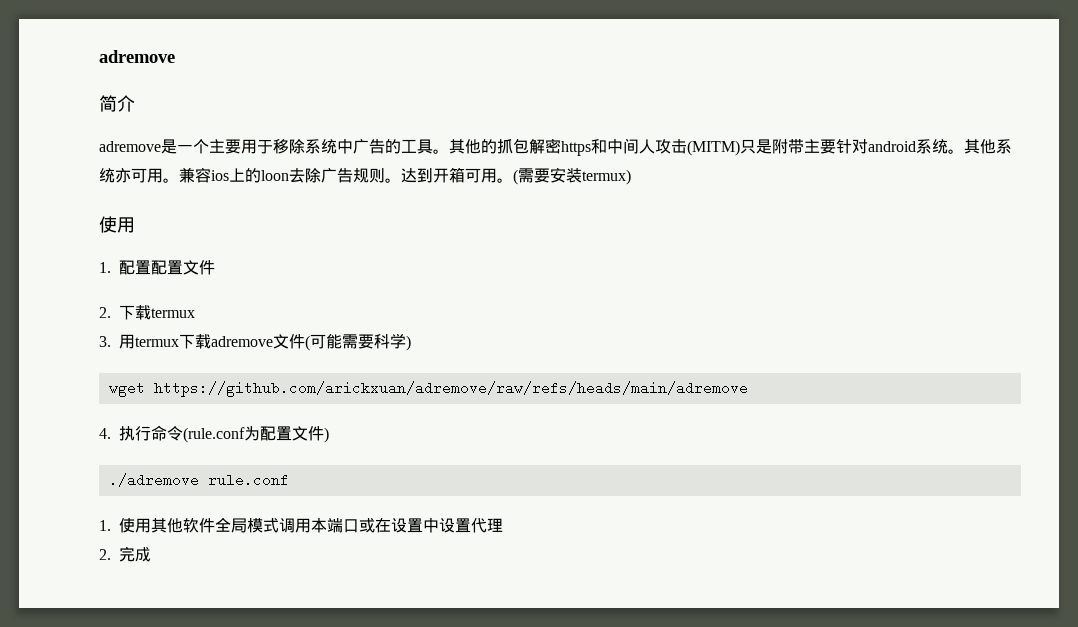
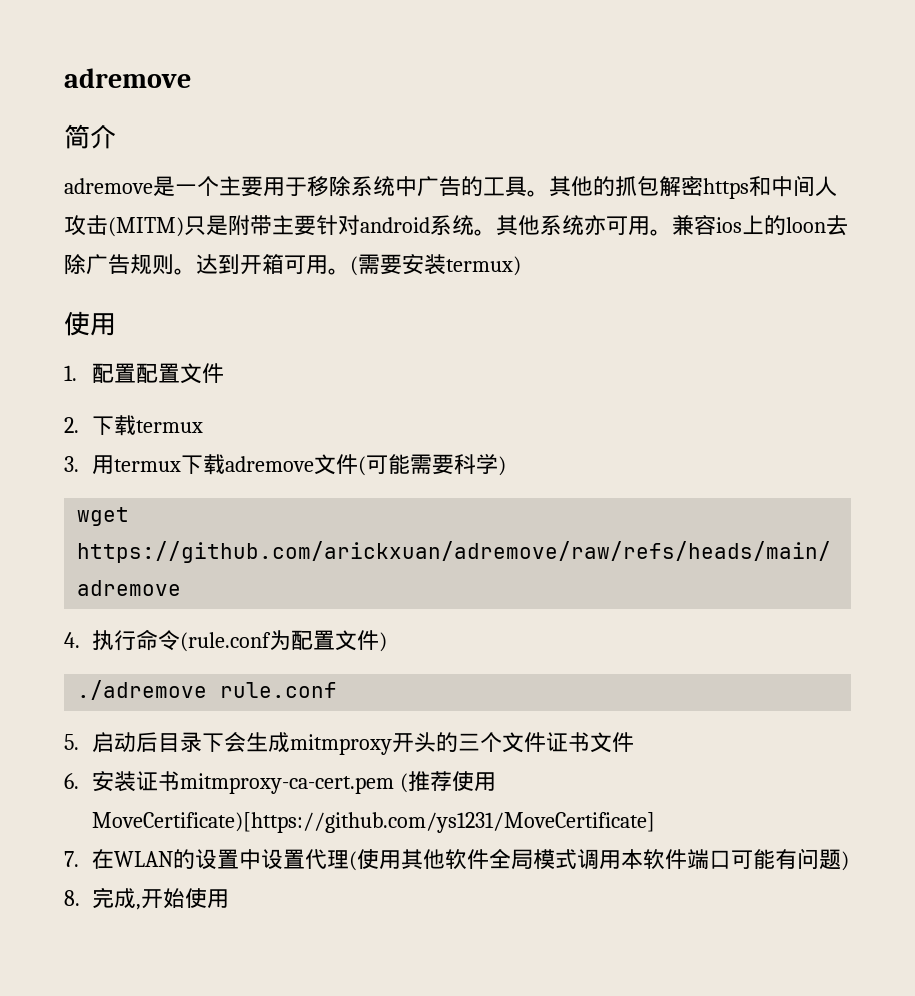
[99,520,111,531] 1. -> [64,732,635,755] [64,771,497,794] [92,812,656,833] [64,849,358,871] 5.启动后目录下会生成mitmproxy开头的三个文件证书文件 // 6.安装证书mitmproxy-ca-cert.pem (推荐使用MoveCertificate)[https://github.com/ys1231/MoveCertificate] // 7.在WLAN的设置中设置代理(
[327,518,503,533] [99,546,151,562] 端口或在设置中设置代理 // 2.完成 -> [643,848,850,871] [64,887,230,910] 软件端口可能有问题) // 8.完成,开始使用

